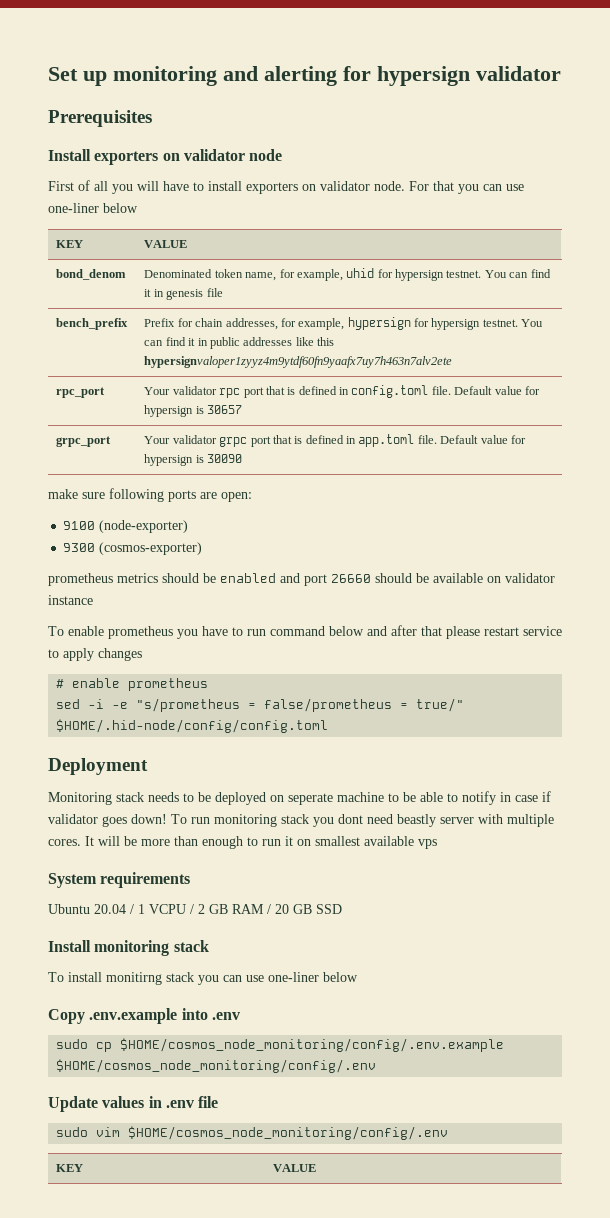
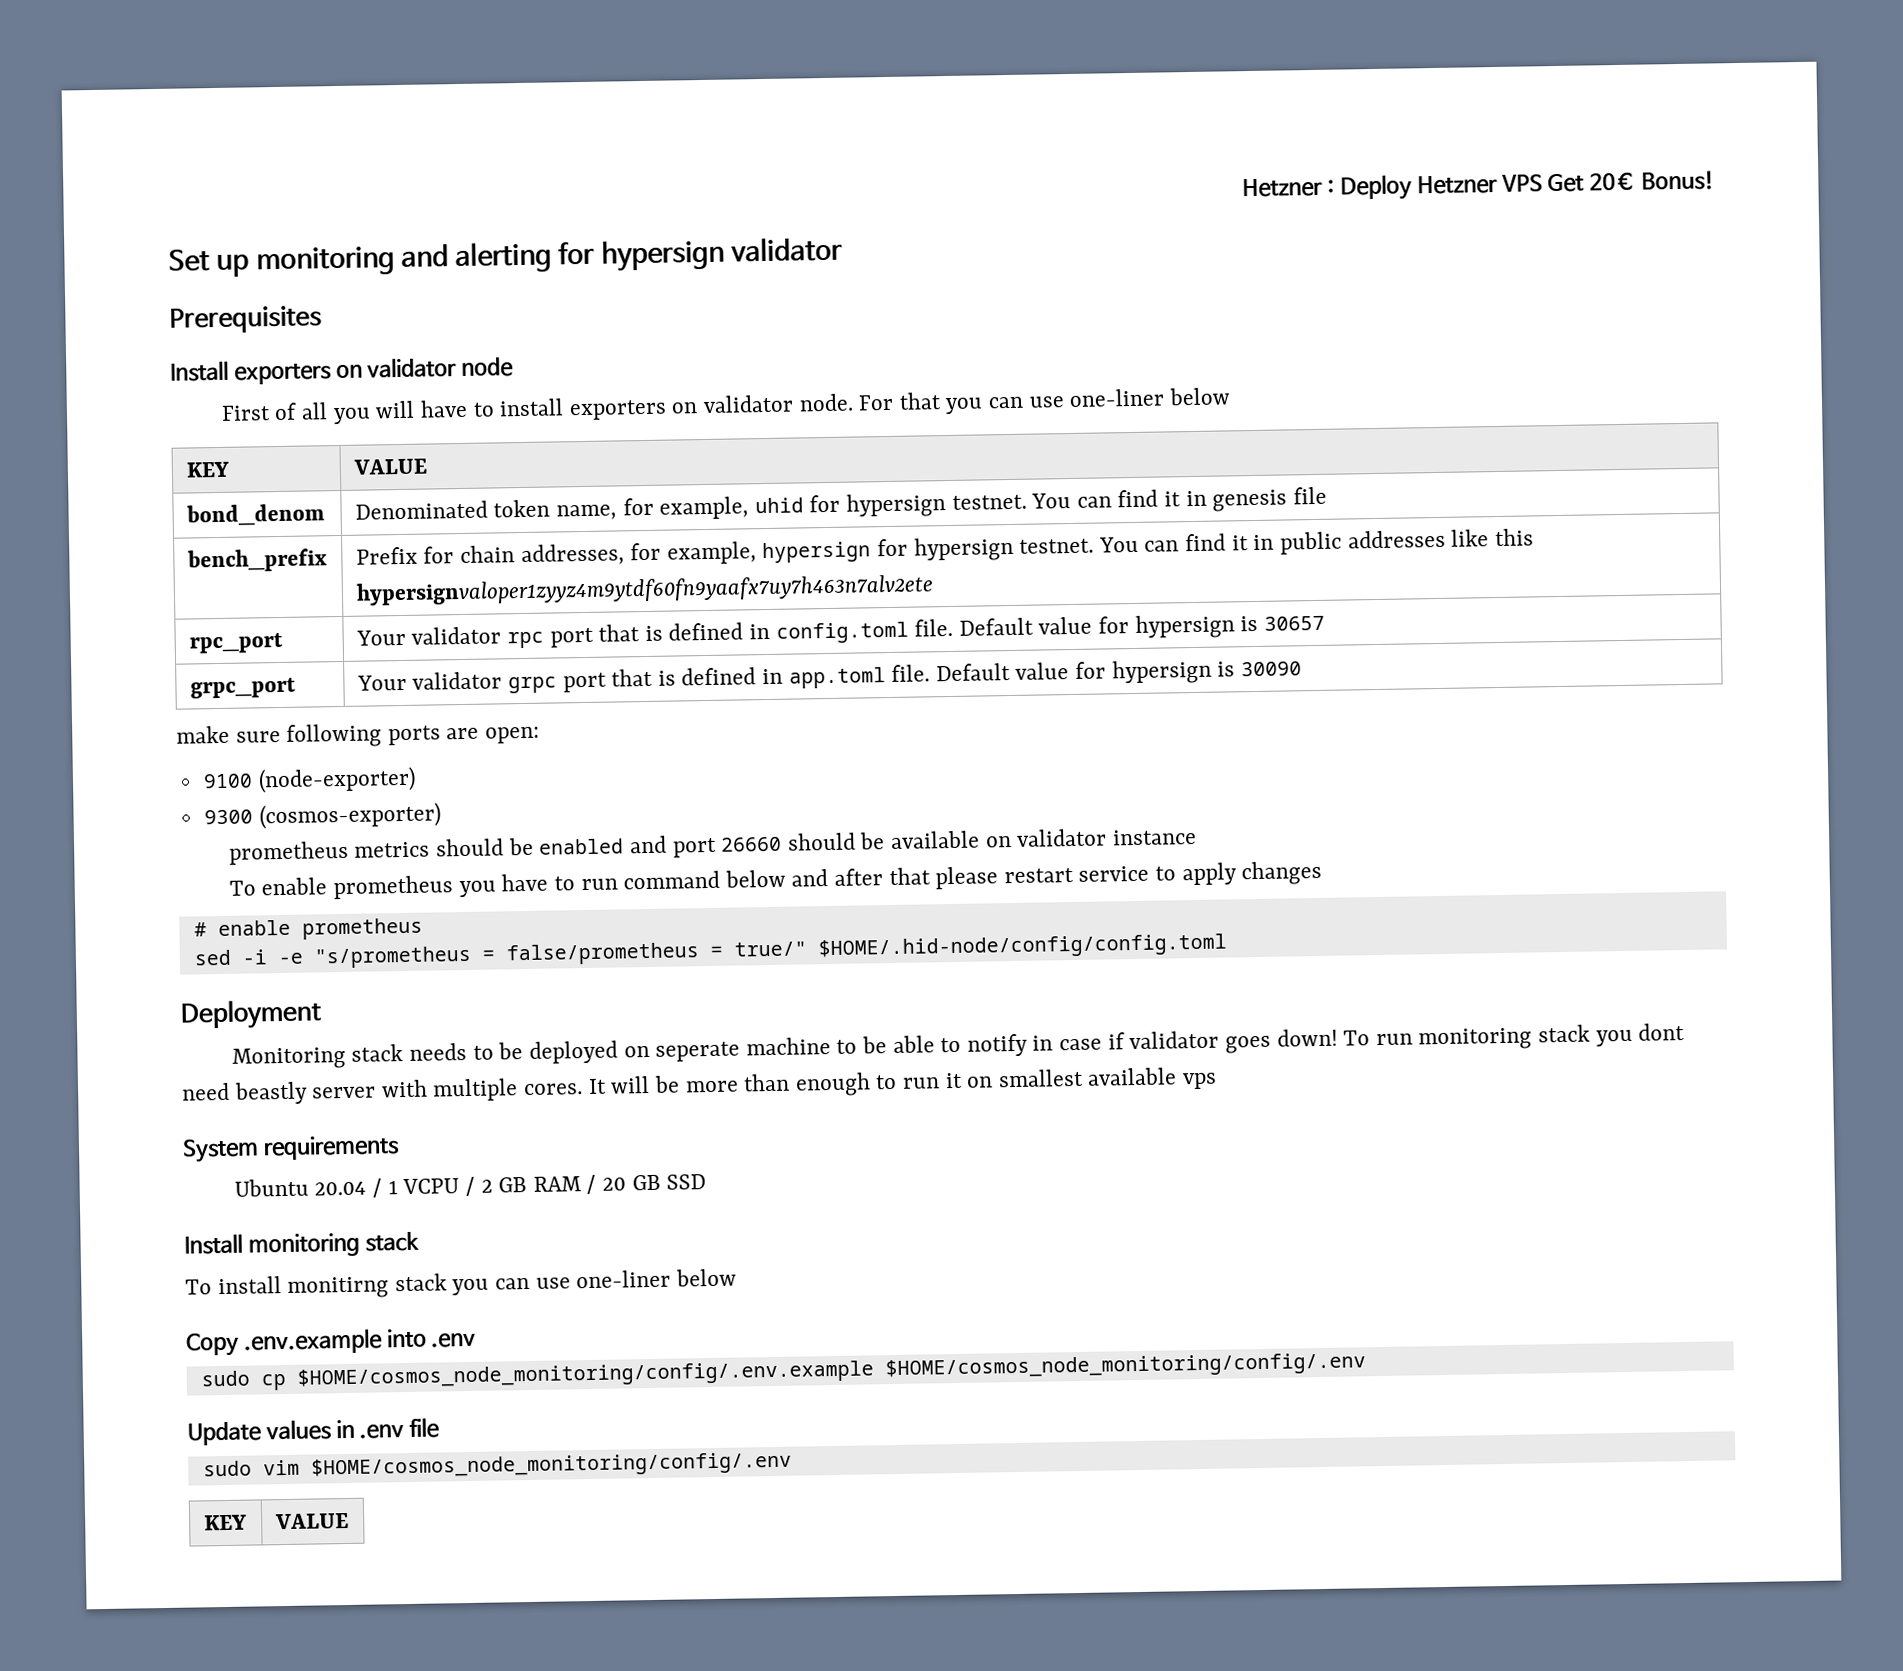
(48, 74) none -> [1242,170,1716,201] Hetzner : Deploy Hetzner VPS Get 20€ Bonus! //

